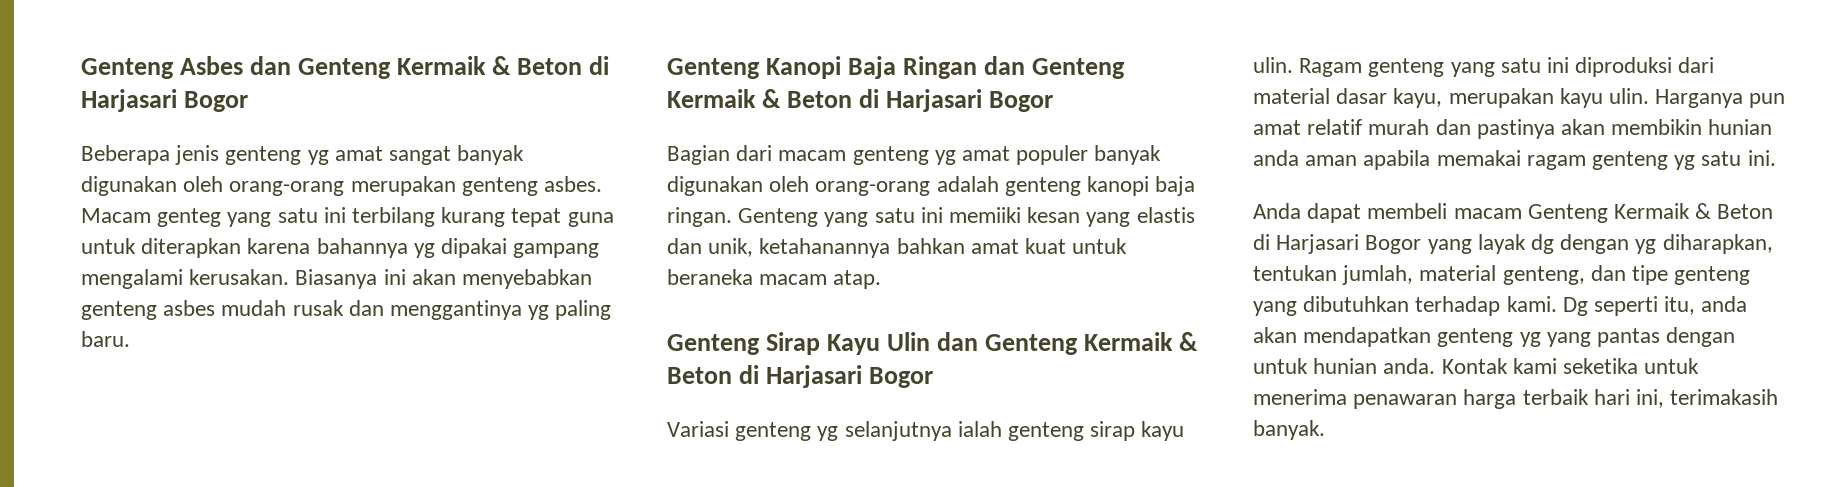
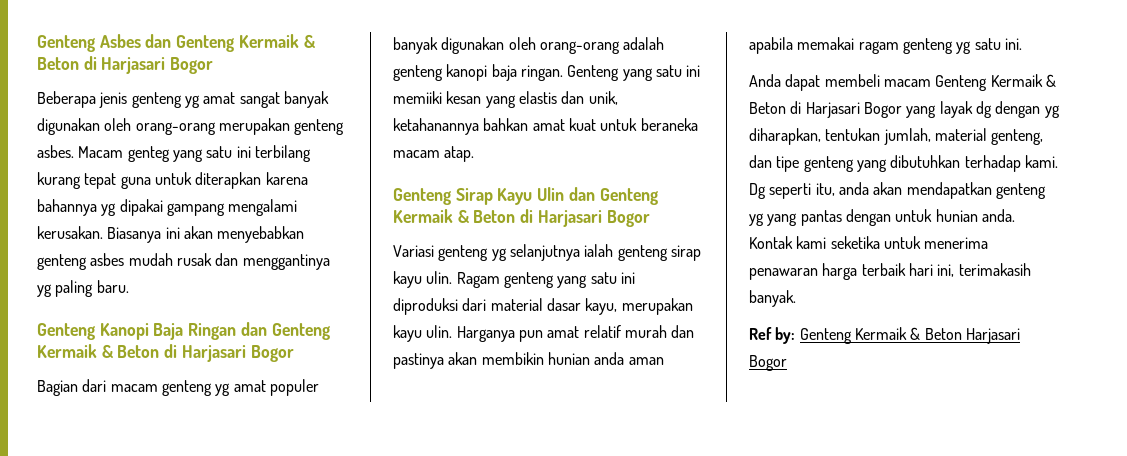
(1325, 430) none -> [749,327,1020,344] [749,355,787,371] // Ref by: Genteng Kermaik & Beton Harjasari Bogor

